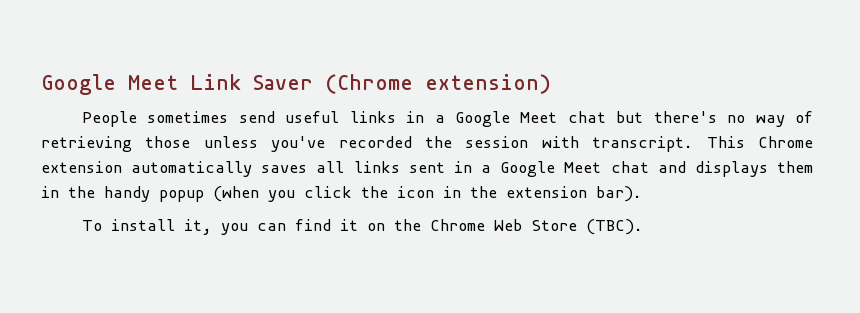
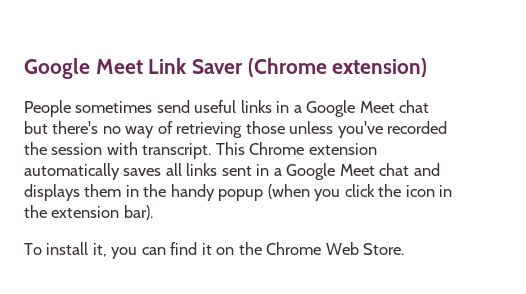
[530,219,643,235] Store (TBC). -> [362,243,404,255] Store.

